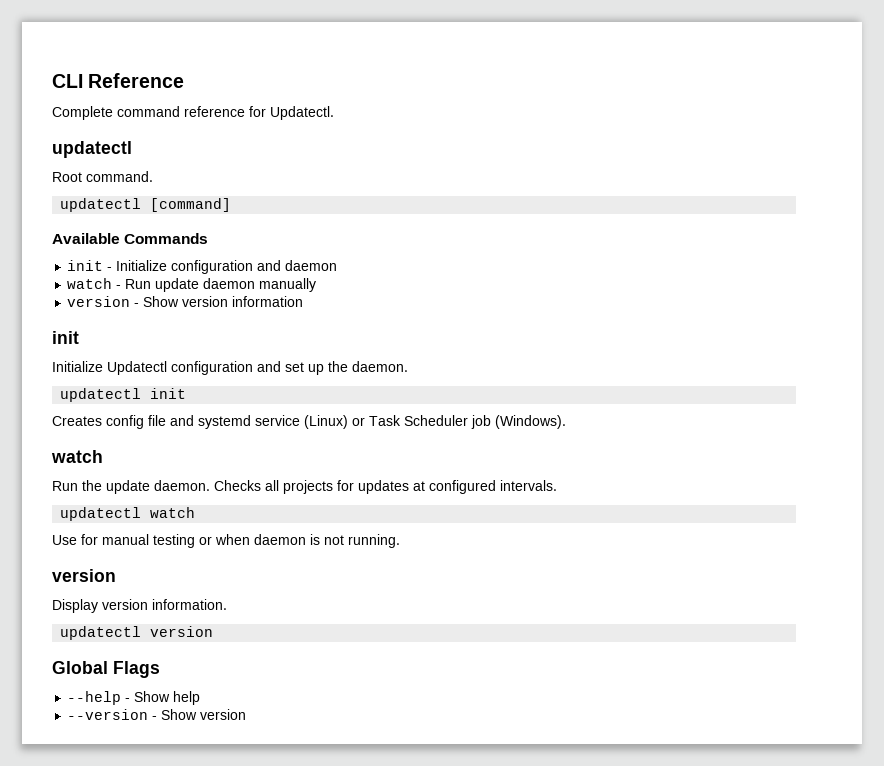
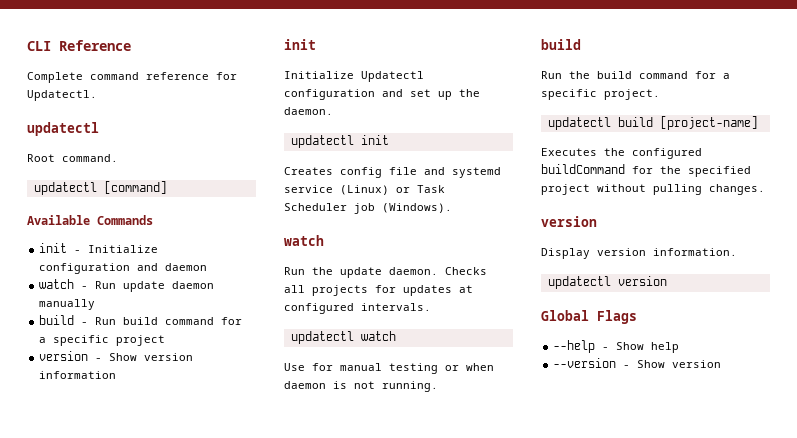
(317, 285) none -> [39,315,243,325] [39,335,166,346] // build - Run build command for a specific project
(400, 541) none -> [541,39,581,50] [541,71,730,79] [541,89,660,100] [547,116,758,130] [541,148,702,159] [541,164,751,177] [541,184,765,195] // build // Run the build command for a specific project. // updatectl build [project-name] // Executes the configured buildCommand for the specified project without pulling changes.

